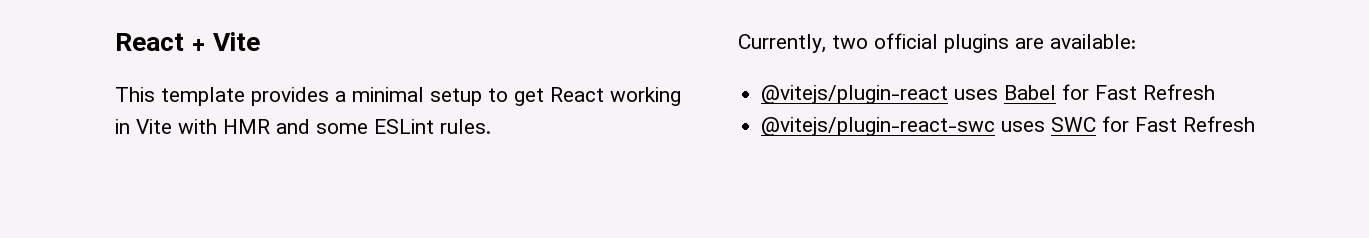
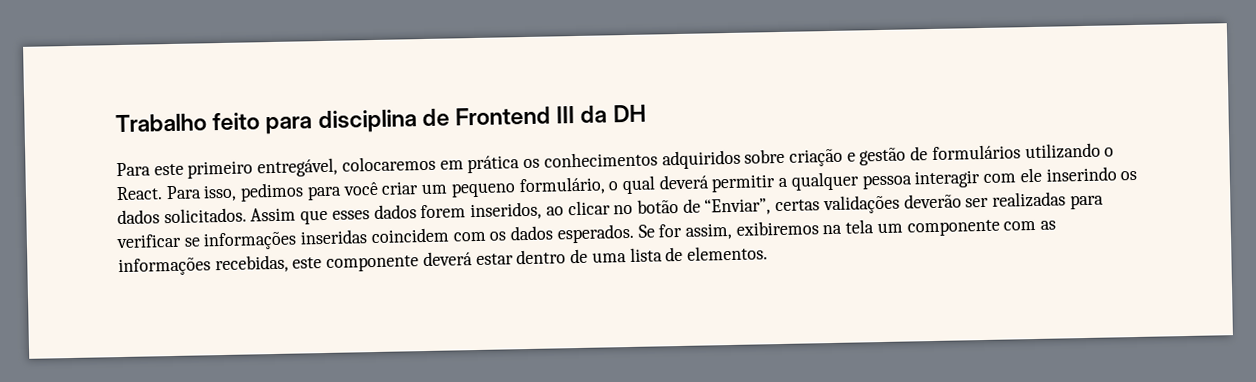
[115,32,261,51] [115,87,681,106] [115,119,491,134] [738,33,1136,53] [761,84,1216,104] [761,116,1256,136] React + Vite // This template provides a minimal setup to get React working in Vite with HMR and some ESLint rules. // Currently, two official plugins are available: // @vitejs/plugin-react uses Babel for Fast Refresh // @vitejs/plugin-react-swc uses SWC for Fast Refresh -> [115,104,646,135] [116,142,1115,179] [116,166,1138,202] [117,191,1104,225] [116,219,1057,251] [118,245,768,277] Trabalho feito para disciplina de Frontend III da DH // Para este primeiro entregável, colocaremos em prática os conhecimentos adquiridos sobre criação e gestão de formulários utilizando o React. Para isso, pedimos para você criar um pequeno formulário, o qual deverá permitir a qualquer pessoa interagir com ele inserindo os dados solicitados. Assim que esses dados forem inseridos, ao clicar no botão de “Enviar”, certas validações deverão ser realizadas para verificar se informações inseridas coincidem com os dados esperados. Se for assim, exibiremos na tela um componente com as informações recebidas, este componente deverá estar dentro de uma lista de elementos.

